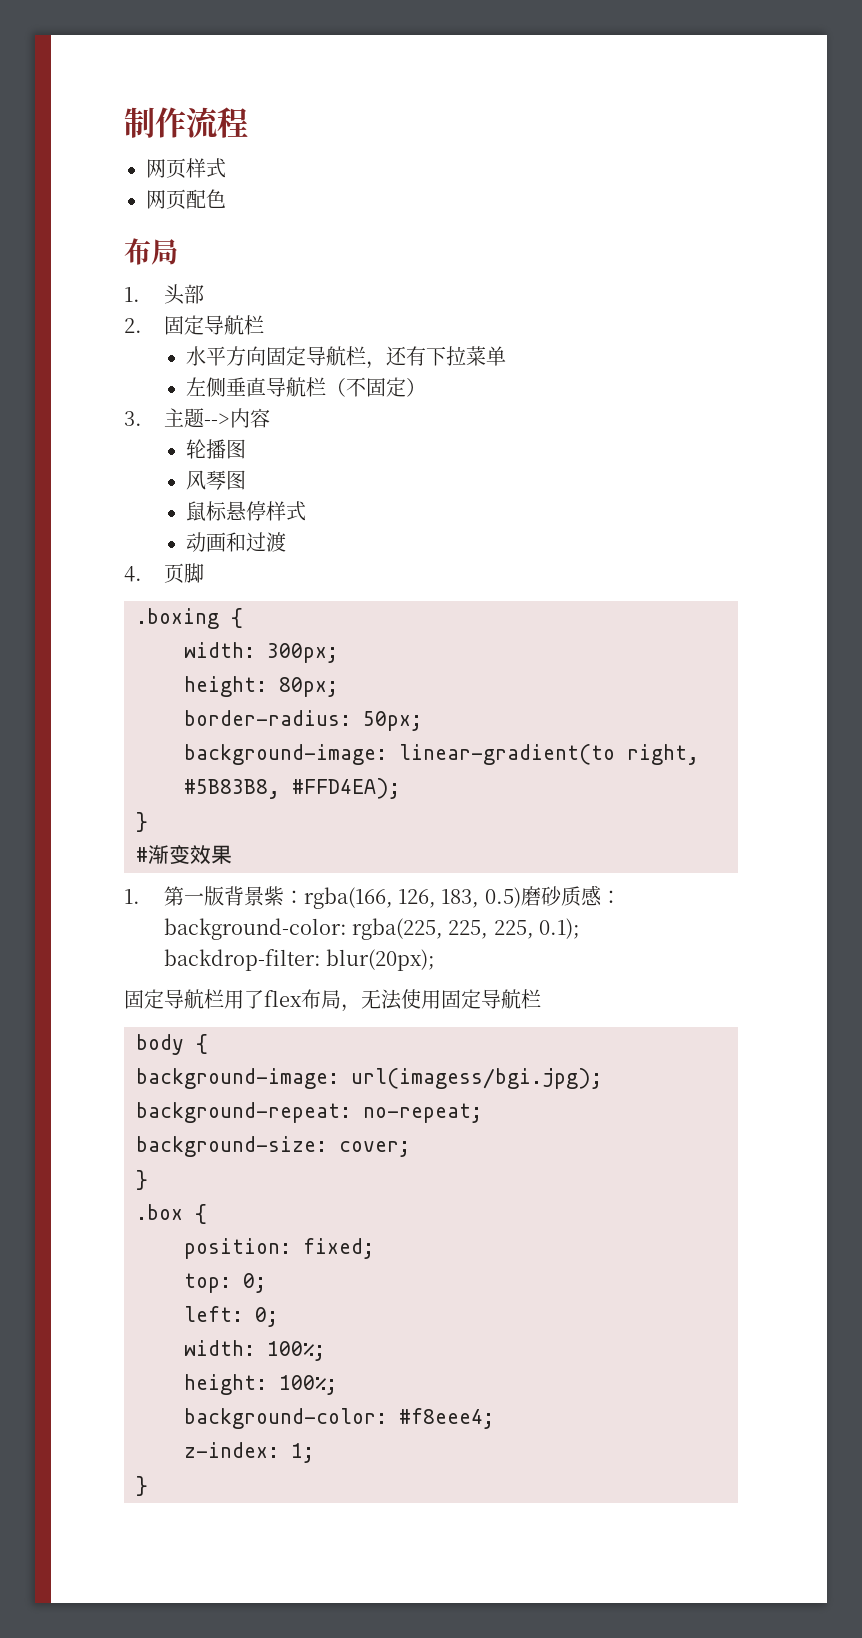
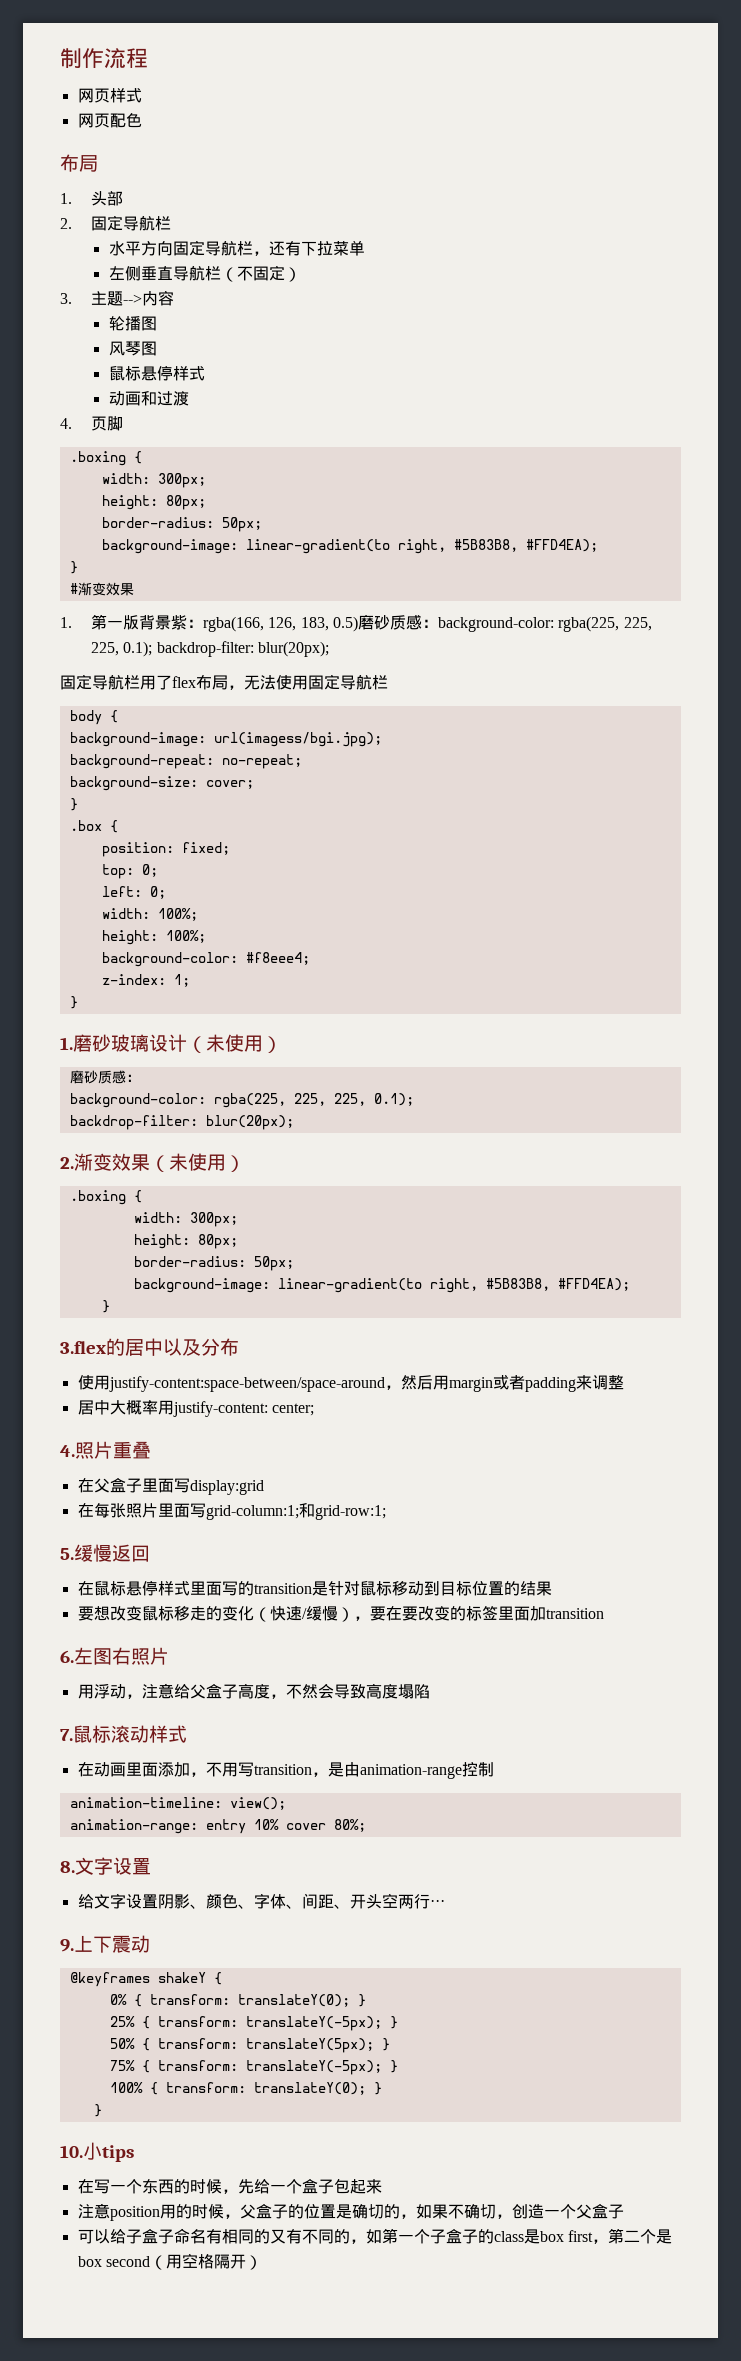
(148, 1486) none -> [60,1034,282,1053] [69,1070,140,1084] [69,1093,414,1108] [69,1115,294,1130] [60,1153,245,1172] [69,1190,142,1205] [133,1212,238,1227] [133,1234,238,1249] [133,1256,294,1271] [133,1278,630,1293] [101,1300,110,1313] [60,1338,239,1356] [77,1375,624,1392] [77,1400,314,1417] [60,1441,151,1459] [77,1478,264,1495] [77,1503,386,1520] [60,1544,150,1562] [77,1580,552,1596] [77,1605,604,1622] [60,1647,169,1665] [77,1683,430,1699] [60,1725,187,1743] [77,1762,494,1779] [69,1797,286,1810] [69,1819,366,1834] [60,1857,151,1875] [77,1893,445,1909] [60,1935,150,1953] [69,1972,222,1987] [109,1994,366,2007] [109,2016,398,2031] [109,2038,390,2053] [109,2060,398,2075] [109,2082,382,2095] [93,2104,102,2117] [60,2142,134,2162] [77,2178,382,2194] [77,2203,624,2221] [77,2228,672,2244] [77,2253,262,2270] // 1.磨砂玻璃设计（未使用） // 磨砂质感： // background-color: rgba(225, 225, 225, 0.1); // backdrop-filter: blur(20px); // 2.渐变效果（未使用） // .boxing { // width: 300px; // height: 80px; // border-radius: 50px; // background-image: linear-gradient(to right, #5B83B8, #FFD4EA); // } // 3.flex的居中以及分布 // 使用justify-content:space-between/space-around，然后用margin或者padding来调整 // 居中大概率用justify-content: center; // 4.照片重叠 // 在父盒子里面写display:grid // 在每张照片里面写grid-column:1;和grid-row:1; // 5.缓慢返回 // 在鼠标悬停样式里面写的transition是针对鼠标移动到目标位置的结果 // 要想改变鼠标移走的变化（快速/缓慢），要在要改变的标签里面加transition // 6.左图右照片 // 用浮动，注意给父盒子高度，不然会导致高度塌陷 // 7.鼠标滚动样式 // 在动画里面添加，不用写transition，是由animation-range控制 // animation-timeline: view(); // animation-range: entry 10% cover 80%; // 8.文字设置 // 给文字设置阴影、颜色、字体、间距、开头空两行··· // 9.上下震动 // @keyframes shakeY { // 0% { transform: translateY(0); } // 25% { transform: translateY(-5px); } // 50% { transform: translateY(5px); } // 75% { transform: translateY(-5px); } // 100% { transform: translateY(0); } // } // 10.小tips // 在写一个东西的时候，先给一个盒子包起来 // 注意position用的时候，父盒子的位置是确切的，如果不确切，创造一个父盒子 // 可以给子盒子命名有相同的又有不同的，如第一个子盒子的class是box first，第二个是box second（用空格隔开）

